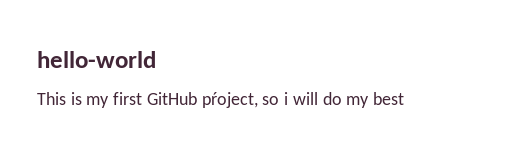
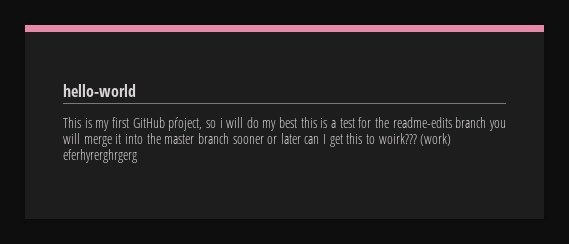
(404, 98) none -> [300,117,506,131] [63,133,452,147] [63,149,137,163] this is a test for the readme-edits branch you will merge it into the master branch sooner or later can I get this to woirk??? (work) eferhyrerghrgerg

